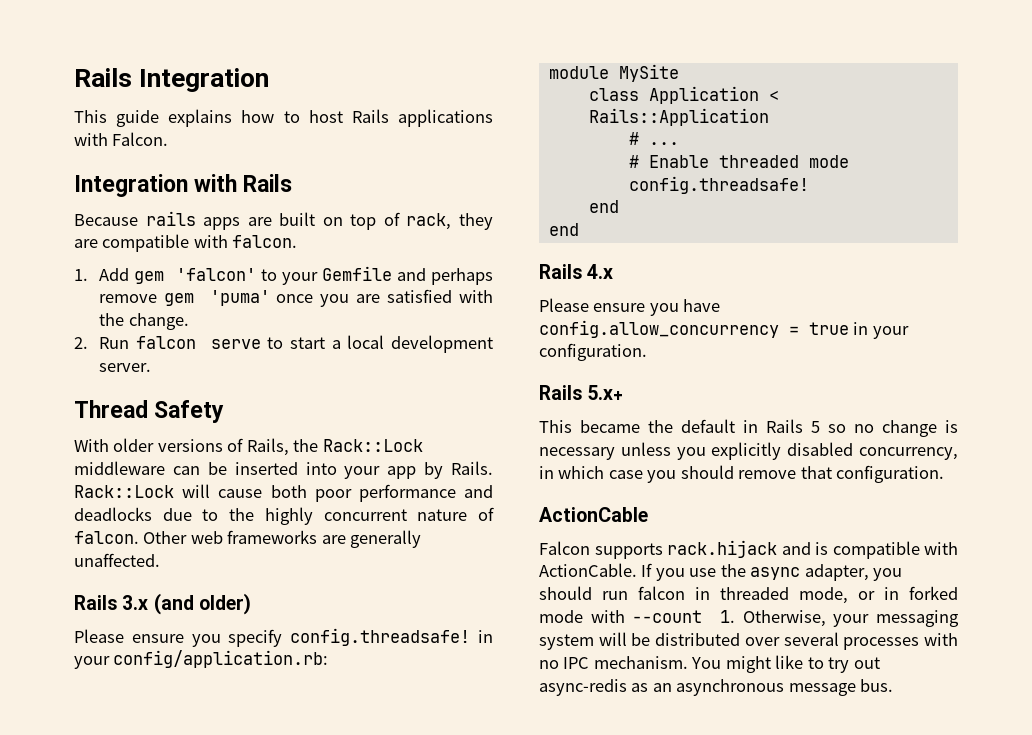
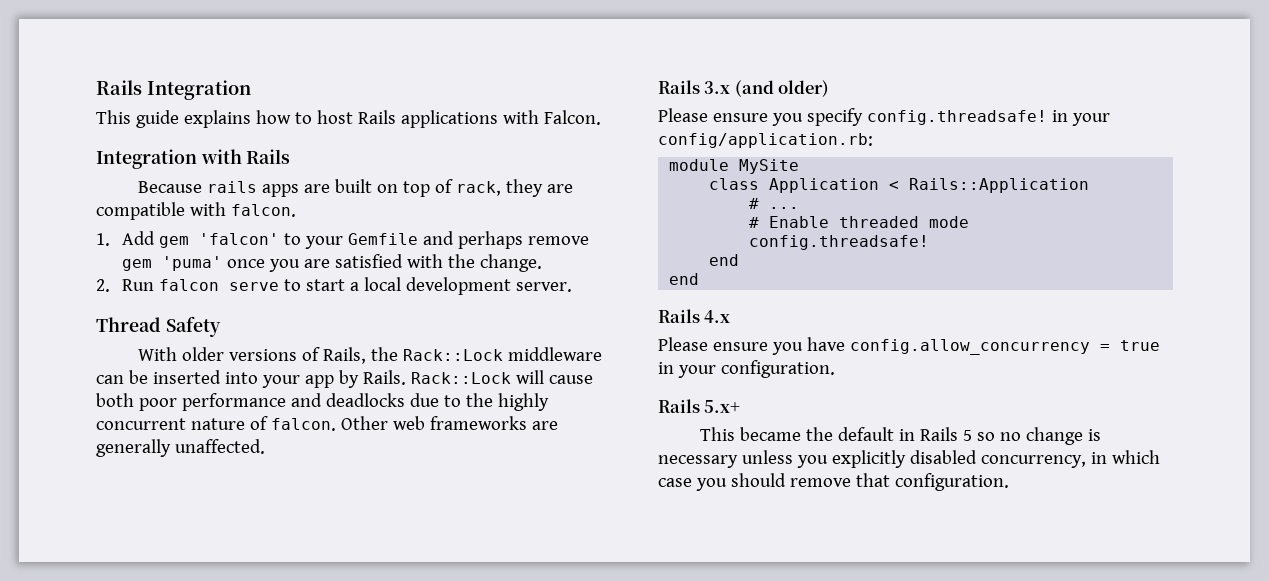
[539,507,648,522] [539,540,958,559] [539,563,903,581] [539,586,958,604] [539,610,959,627] [539,632,958,650] [539,655,880,673] [539,679,894,696] // ActionCable // Falcon supports rack.hijack and is compatible with ActionCable. If you use the async adapter, you should run falcon in threaded mode, or in forked mode with --count 1. Otherwise, your messaging system will be distributed over several processes with no IPC mechanism. You might like to try out async-redis as an asynchronous message bus. -> (1009, 482) none

